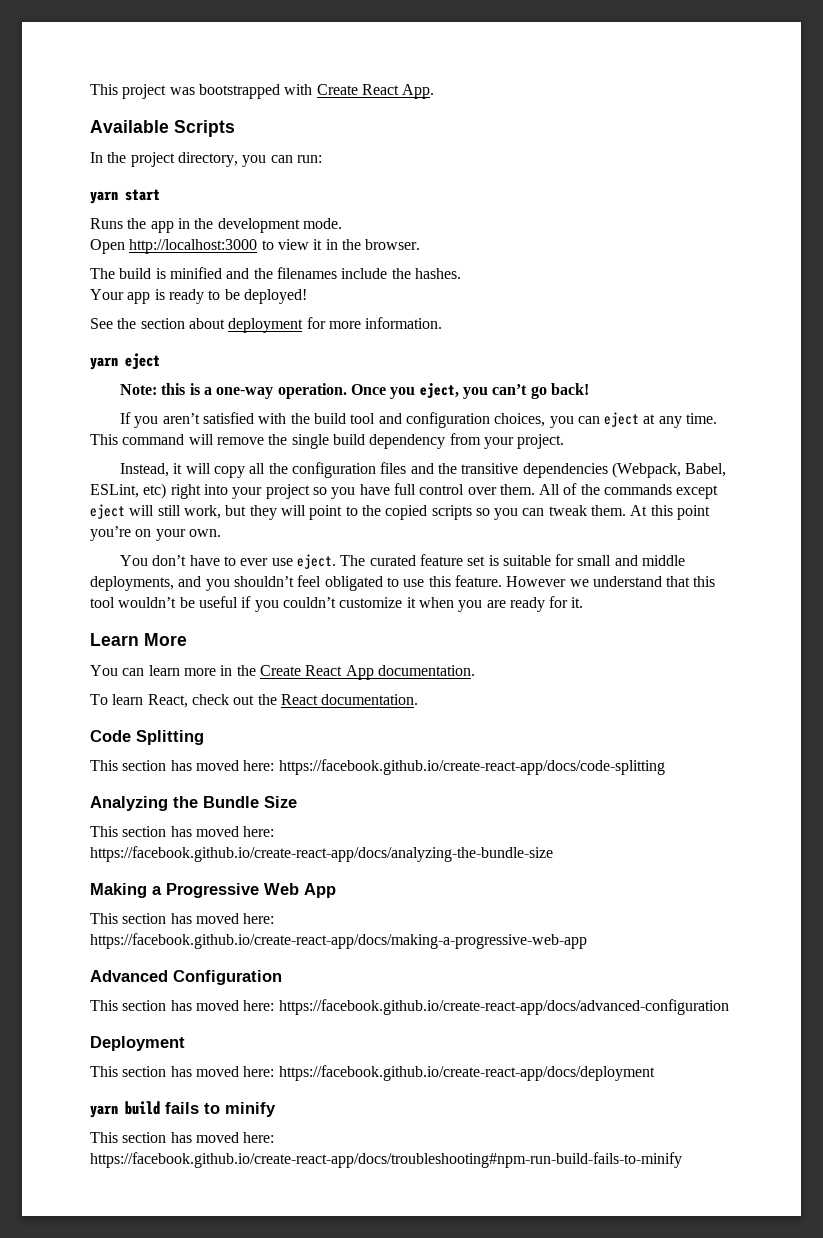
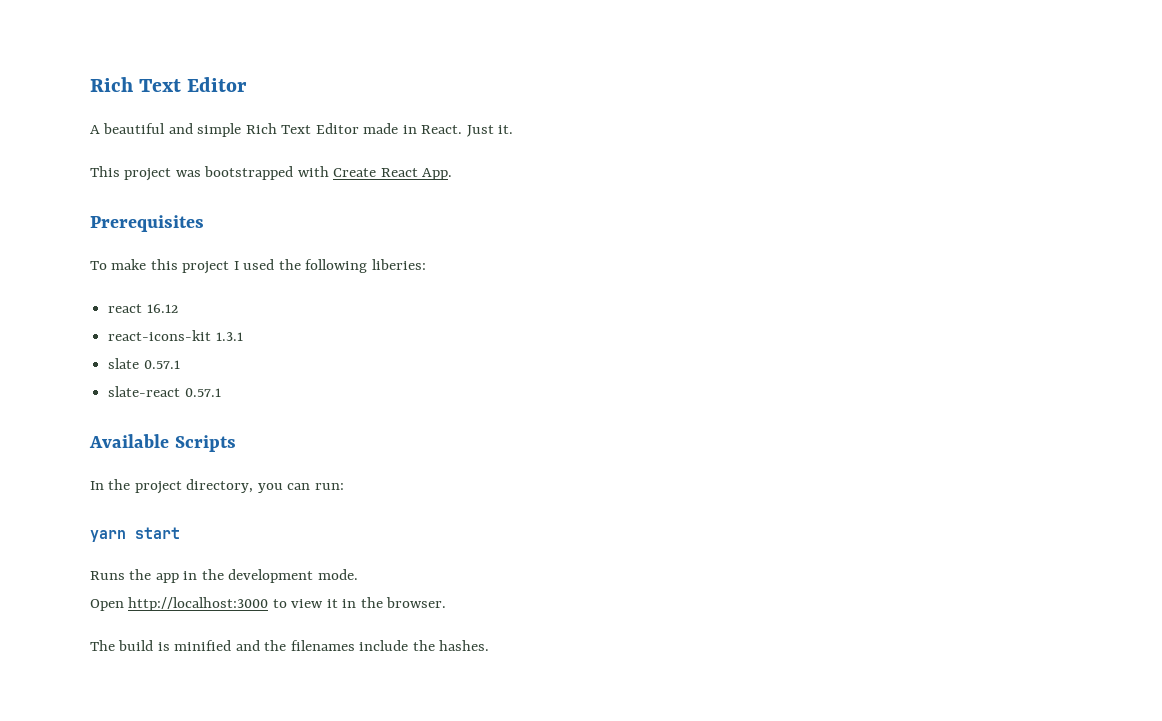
(90, 89) none -> [90,77,248,92] [90,123,514,137] Rich Text Editor // A beautiful and simple Rich Text Editor made in React. Just it. //
(435, 91) none -> [90,215,204,232] [90,259,426,274] [108,304,178,313] [108,330,243,341] [108,358,180,369] [108,386,221,397] // Prerequisites // To make this project I used the following liberies: // react 16.12 // react-icons-kit 1.3.1 // slate 0.57.1 // slate-react 0.57.1
[90,289,307,304] [90,317,443,333] [90,353,160,370] [119,383,589,399] [119,412,718,428] [90,433,565,449] [119,462,727,478] [90,483,719,499] [90,504,711,520] [90,526,221,541] [119,554,686,569] [90,575,716,591] [90,596,584,612] [90,633,187,646] [90,665,475,680] [90,694,419,708] [90,730,204,745] [90,759,665,775] [90,796,297,811] [90,826,275,837] [90,846,553,862] [90,883,336,898] [90,913,275,924] [90,933,587,949] [90,970,282,985] [90,999,729,1015] [90,1036,185,1051] [90,1065,655,1081] [90,1101,276,1118] [90,1132,275,1143] [90,1152,682,1168] // Your app is ready to be deployed! // See the section about deployment for more information. // yarn eject // Note: this is a one-way operation. Once you eject, you can’t go back! // If you aren’t satisfied with the build tool and configuration choices, you can eject at any time. This command will remove the single build dependency from your project. // Instead, it will copy all the configuration files and the transitive dependencies (Webpack, Babel, ESLint, etc) right into your project so you have full control over them. All of the commands except eject will still work, but they will point to the copied scripts so you can tweak them. At this point you’re on your own. // You don’t have to ever use eject. The curated feature set is suitable for small and middle deployments, and you shouldn’t feel obligated to use this feature. However we understand that this tool wouldn’t be useful if you couldn’t customize it when you are ready for it. // Learn More // You can learn more in the Create React App documentation. // To learn React, check out the React documentation. // Code Splitting // This section has moved here: https://facebook.github.io/create-react-app/docs/code-splitting // Analyzing the Bundle Size // This section has moved here: https://facebook.github.io/create-react-app/docs/analyzing-the-bundle-size // Making a Progressive Web App // This section has moved here: https://facebook.github.io/create-react-app/docs/making-a-progressive-web-app // Advanced Configuration // This section has moved here: https://facebook.github.io/create-react-app/docs/advanced-configuration // Deployment // This section has moved here: https://facebook.github.io/create-react-app/docs/deployment // yarn build fails to minify // This section has moved here: https://facebook.github.io/create-react-app/docs/troubleshooting#npm-run-build-fails-to-minify -> (490, 645) none

